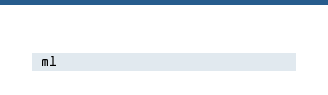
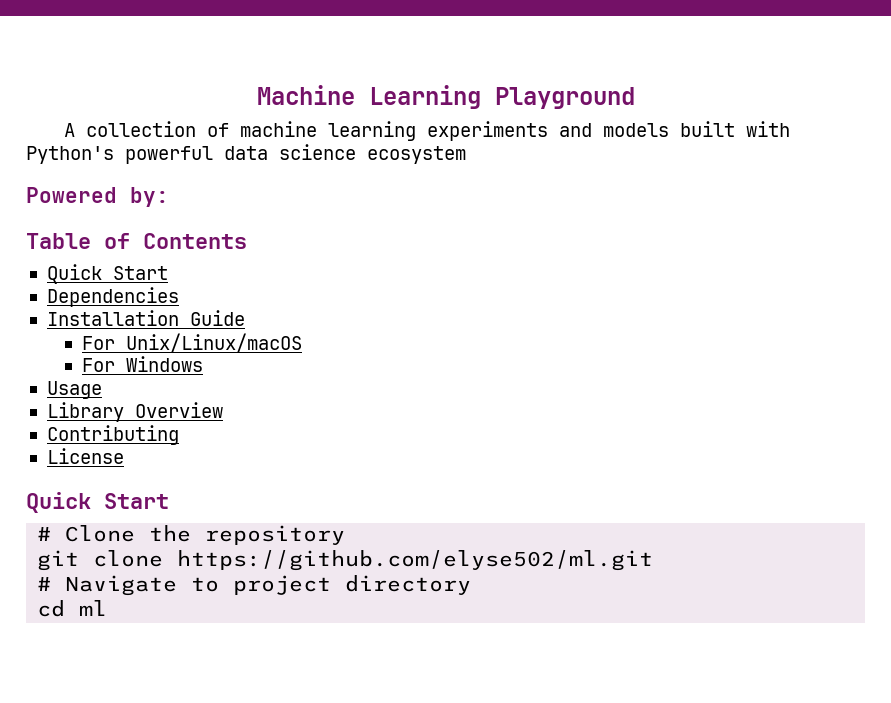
(40, 61) none -> [256,85,635,109] [63,121,790,141] [26,144,466,164] [26,187,169,207] [26,233,247,249] [46,264,168,284] [46,287,179,307] [46,310,245,326] [82,333,303,352] [82,356,204,372] [46,381,102,399] [46,402,223,422] [46,425,179,445] [46,448,124,464] [26,492,169,513] [37,525,346,545] [37,550,654,571] [37,575,472,596] [37,600,66,617] Machine Learning Playground // A collection of machine learning experiments and models built with Python's powerful data science ecosystem // Powered by: // Table of Contents // Quick Start // Dependencies // Installation Guide // For Unix/Linux/macOS // For Windows // Usage // Library Overview // Contributing // License // Quick Start // # Clone the repository // git clone https://github.com/elyse502/ml.git // # Navigate to project directory // cd

